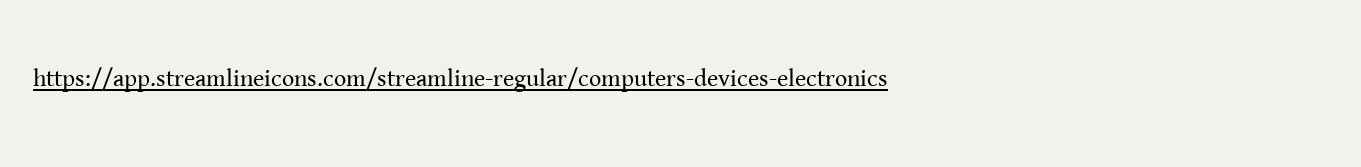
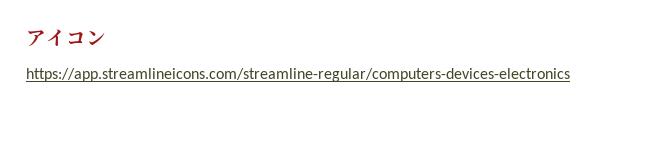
(33, 79) none -> [26,29,106,47] アイコン //

